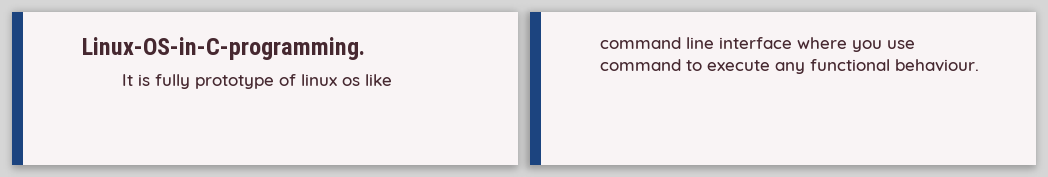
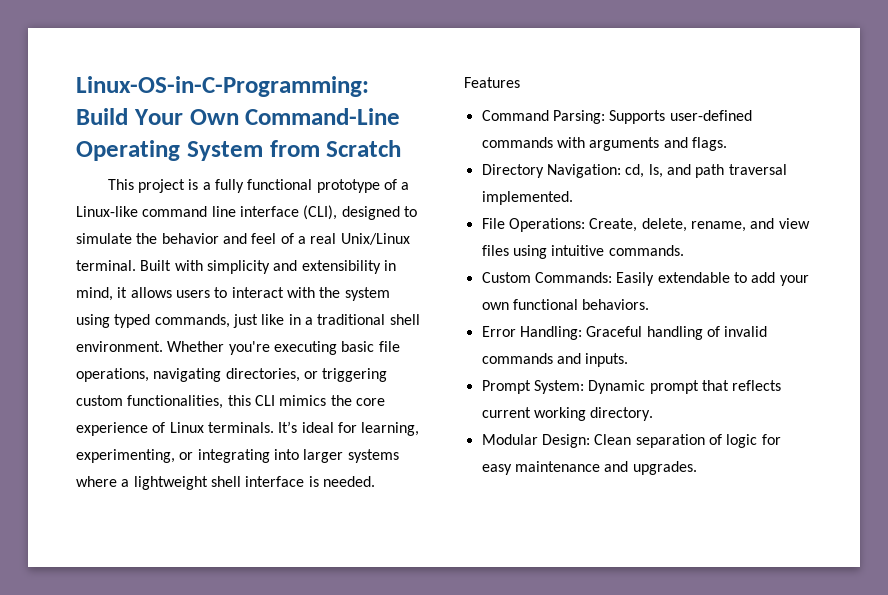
[82,37,365,60] [121,74,392,89] [600,37,915,52] [600,59,979,74] Linux-OS-in-C-programming. // It is fully prototype of linux os like command line interface where you use command to execute any functional behaviour. -> [76,76,369,97] [76,108,401,125] [76,140,402,161] [107,179,410,193] [76,205,417,220] [76,233,410,245] [76,260,396,274] [76,287,390,301] [76,314,420,328] [76,341,400,355] [76,368,388,382] [76,395,385,409] [76,421,420,436] [76,449,399,463] [76,476,375,490] [464,77,520,88] [481,110,752,124] [481,137,727,151] [481,164,787,178] [481,191,573,205] [481,218,810,232] [481,245,684,259] [481,272,809,286] [481,299,650,310] [481,326,768,340] [481,353,629,367] [481,380,782,394] [481,407,654,421] [481,434,781,448] [481,461,697,475] Linux-OS-in-C-Programming: Build Your Own Command-Line Operating System from Scratch // This project is a fully functional prototype of a Linux-like command line interface (CLI), designed to simulate the behavior and feel of a real Unix/Linux terminal. Built with simplicity and extensibility in mind, it allows users to interact with the system using typed commands, just like in a traditional shell environment. Whether you're executing basic file operations, navigating directories, or triggering custom functionalities, this CLI mimics the core experience of Linux terminals. It’s ideal for learning, experimenting, or integrating into larger systems where a lightweight shell interface is needed. Features // Command Parsing: Supports user-defined commands with arguments and flags. // Directory Navigation: cd, ls, and path traversal implemented. // File Operations: Create, delete, rename, and view files using intuitive commands. // Custom Commands: Easily extendable to add your own functional behaviors. // Error Handling: Graceful handling of invalid commands and inputs. // Prompt System: Dynamic prompt that reflects current working directory. // Modular Design: Clean separation of logic for easy maintenance and upgrades.

